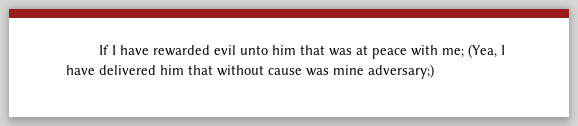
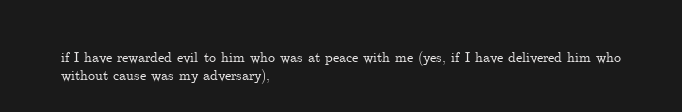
[98,45,109,55] If -> [61,52,70,62] if
[239,45,325,55] unto him that -> [203,52,275,64] to him who
[441,44,497,58] me; (Yea, -> [395,51,461,66] me (yes, if
[188,65,213,75] that -> [596,52,621,64] who
[333,64,434,79] mine adversary;) -> [179,69,270,84] my adversary),

